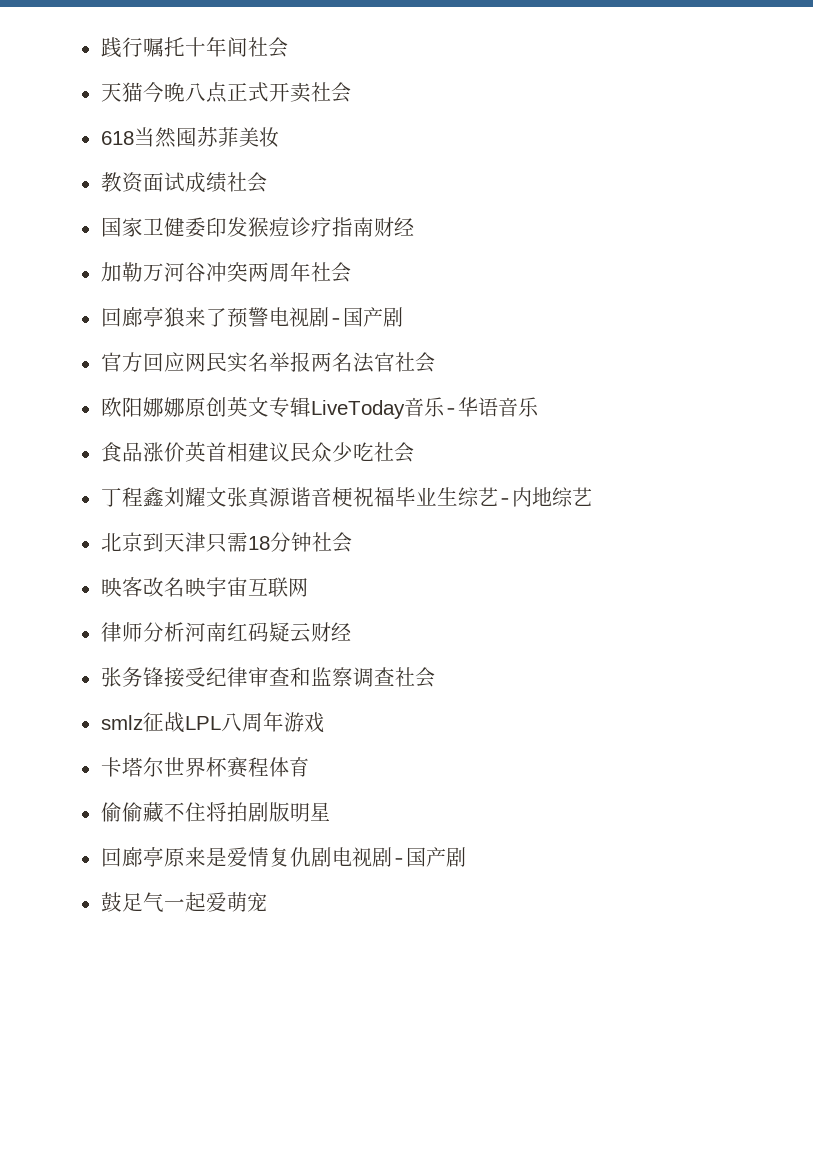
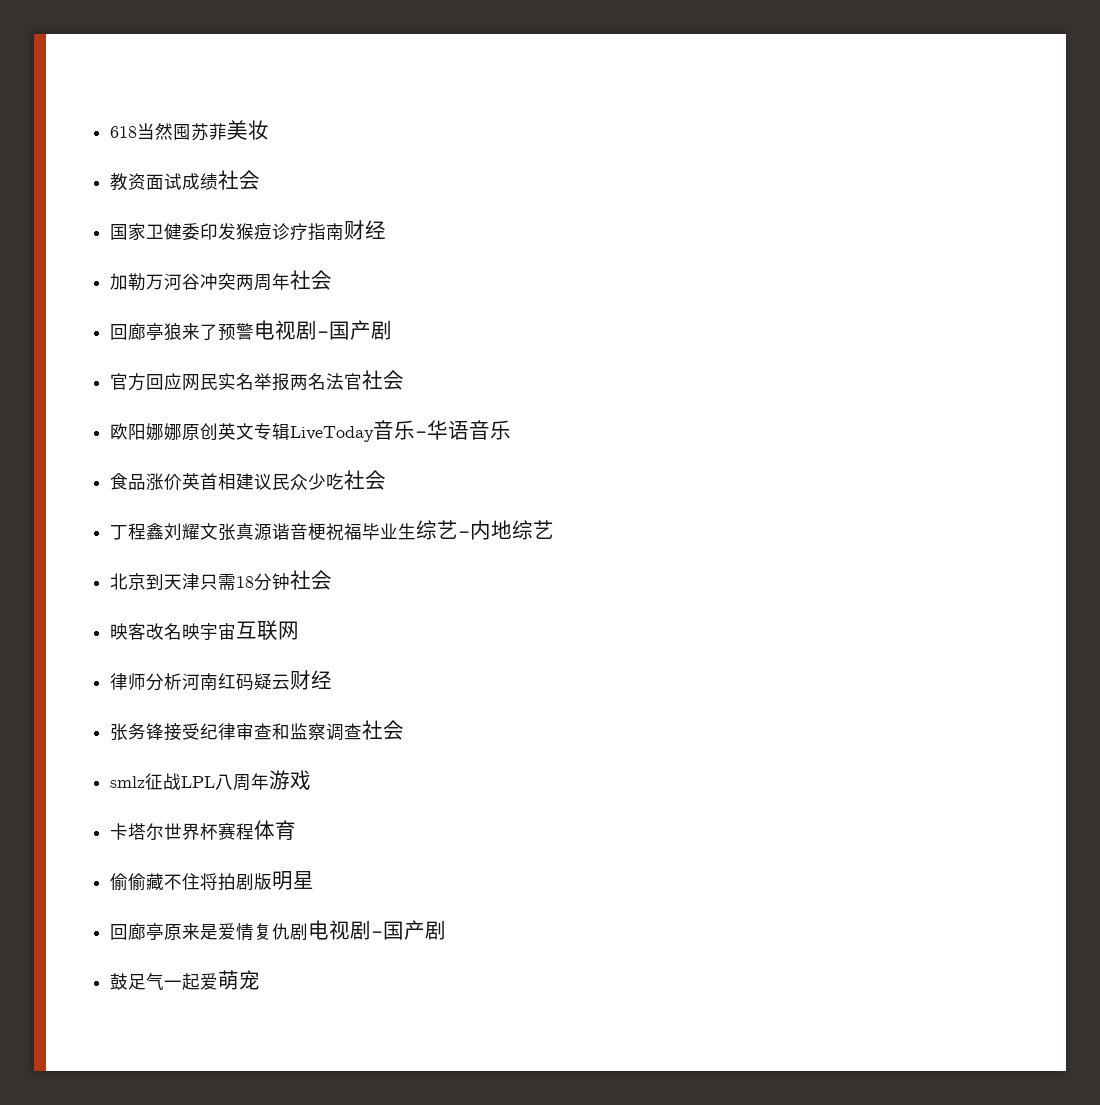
[100,37,288,58] [100,82,351,103] 践行嘱托十年间社会 // 天猫今晚八点正式开卖社会 // -> (110, 132) none

